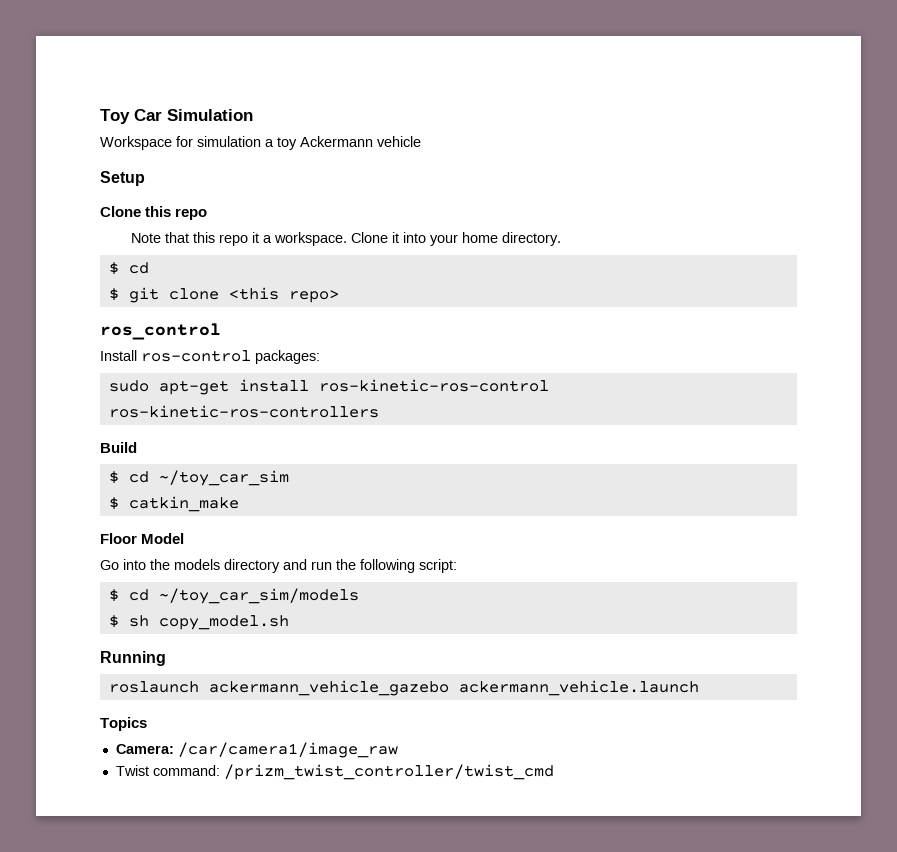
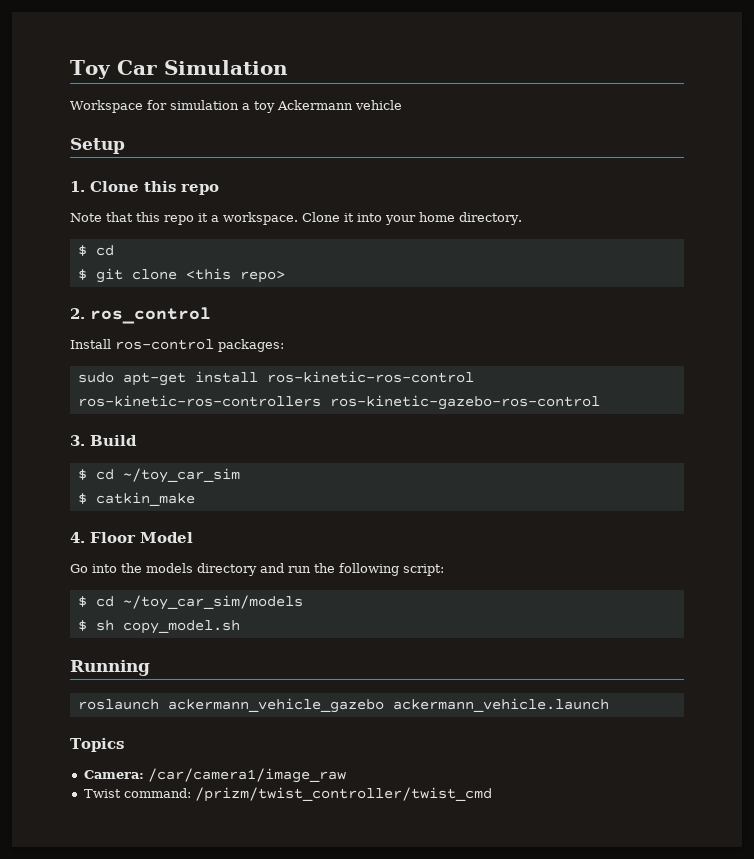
(145, 178) none -> [70,181,85,192] 1.
(339, 296) none -> [70,308,85,319] 2.
(379, 411) // -> [329,395,600,410] [70,435,85,446] ros-kinetic-gazebo-ros-control // 3.
(239, 504) none -> [70,532,85,543] 4.
[223,764,554,780] /prizm_twist_controller/twist_cmd -> [194,787,492,802] /prizm/twist_controller/twist_cmd

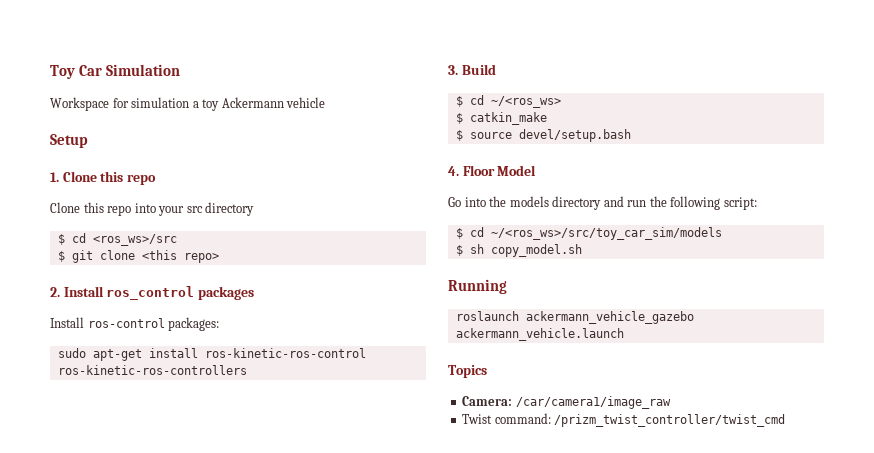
[70,212,522,225] [77,245,114,256] Note that this repo it a workspace. Clone it into your home directory. // $ cd -> [50,202,255,216] [57,233,177,246] Clone this repo into your src directory // $ cd <ros_ws>/src
(85, 313) none -> [63,286,104,297] Install
(211, 315) none -> [197,286,254,300] packages
[329,395,600,410] ros-kinetic-gazebo-ros-control -> (247, 370) none
[122,468,240,483] ~/toy_car_sim -> [490,96,561,108] ~/<ros_ws>
(195, 499) none -> [455,129,631,142] // $ source devel/setup.bash
[122,595,303,610] ~/toy_car_sim/models -> [490,227,722,240] ~/<ros_ws>/src/toy_car_sim/models
[194,787,492,802] /prizm/twist_controller/twist_cmd -> [554,414,786,427] /prizm_twist_controller/twist_cmd

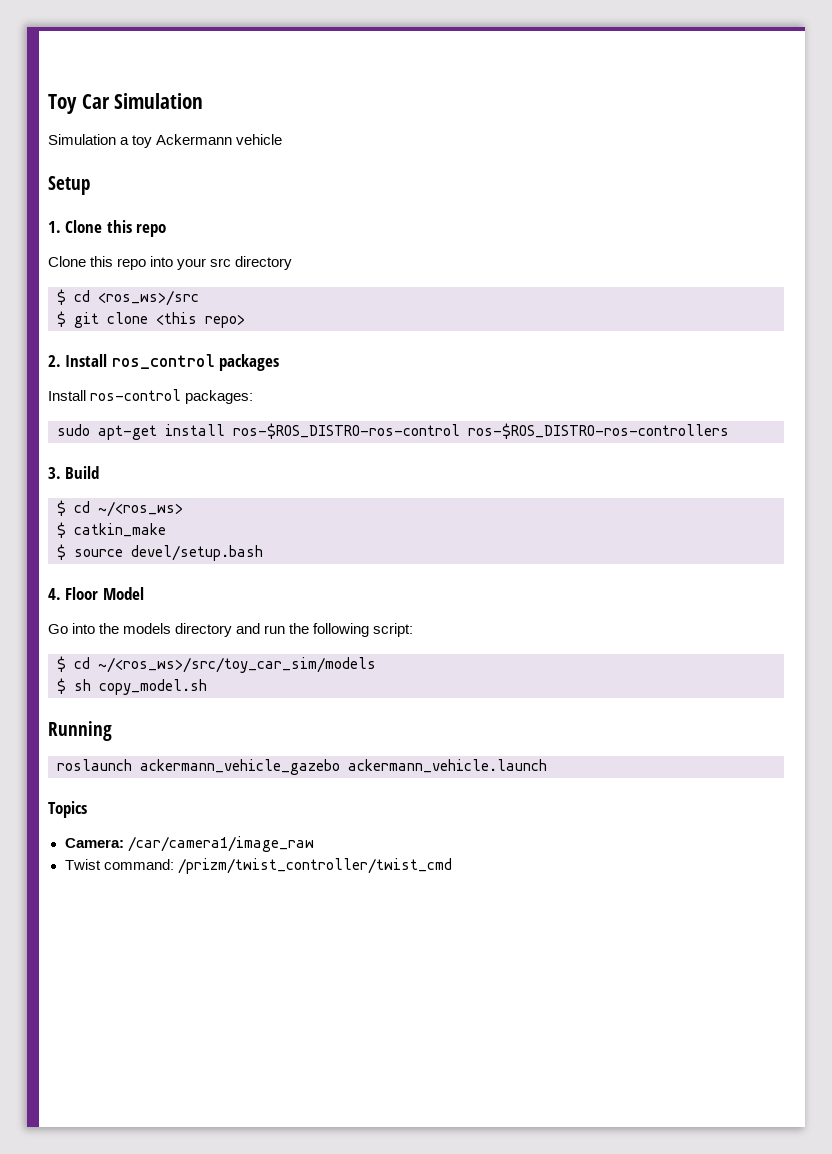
[50,97,190,111] Workspace for simulation -> [48,134,116,145] Simulation
[204,348,366,358] [57,365,247,375] ros-kinetic-ros-control ros-kinetic-ros-controllers -> [233,423,729,439] ros-$ROS_DISTRO-ros-control ros-$ROS_DISTRO-ros-controllers
[554,414,786,427] /prizm_twist_controller/twist_cmd -> [177,858,452,874] /prizm/twist_controller/twist_cmd

